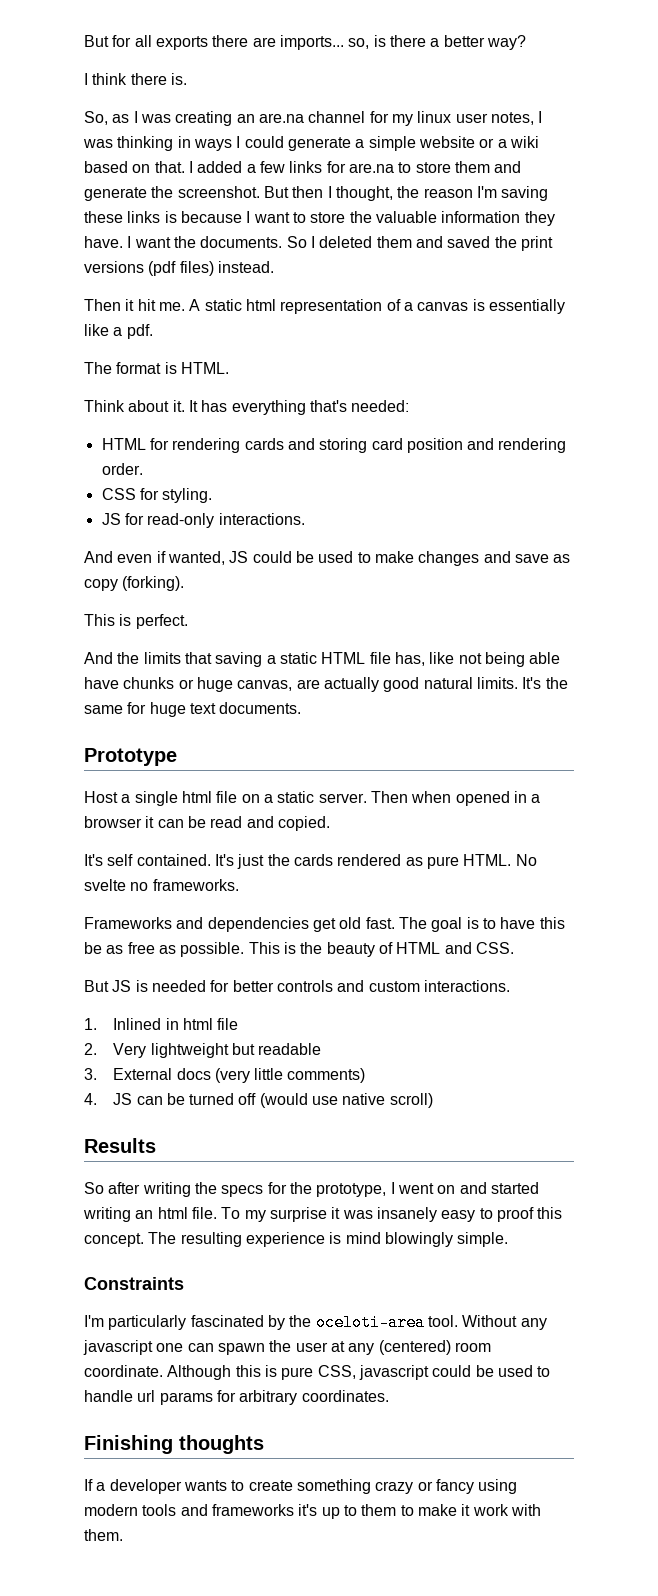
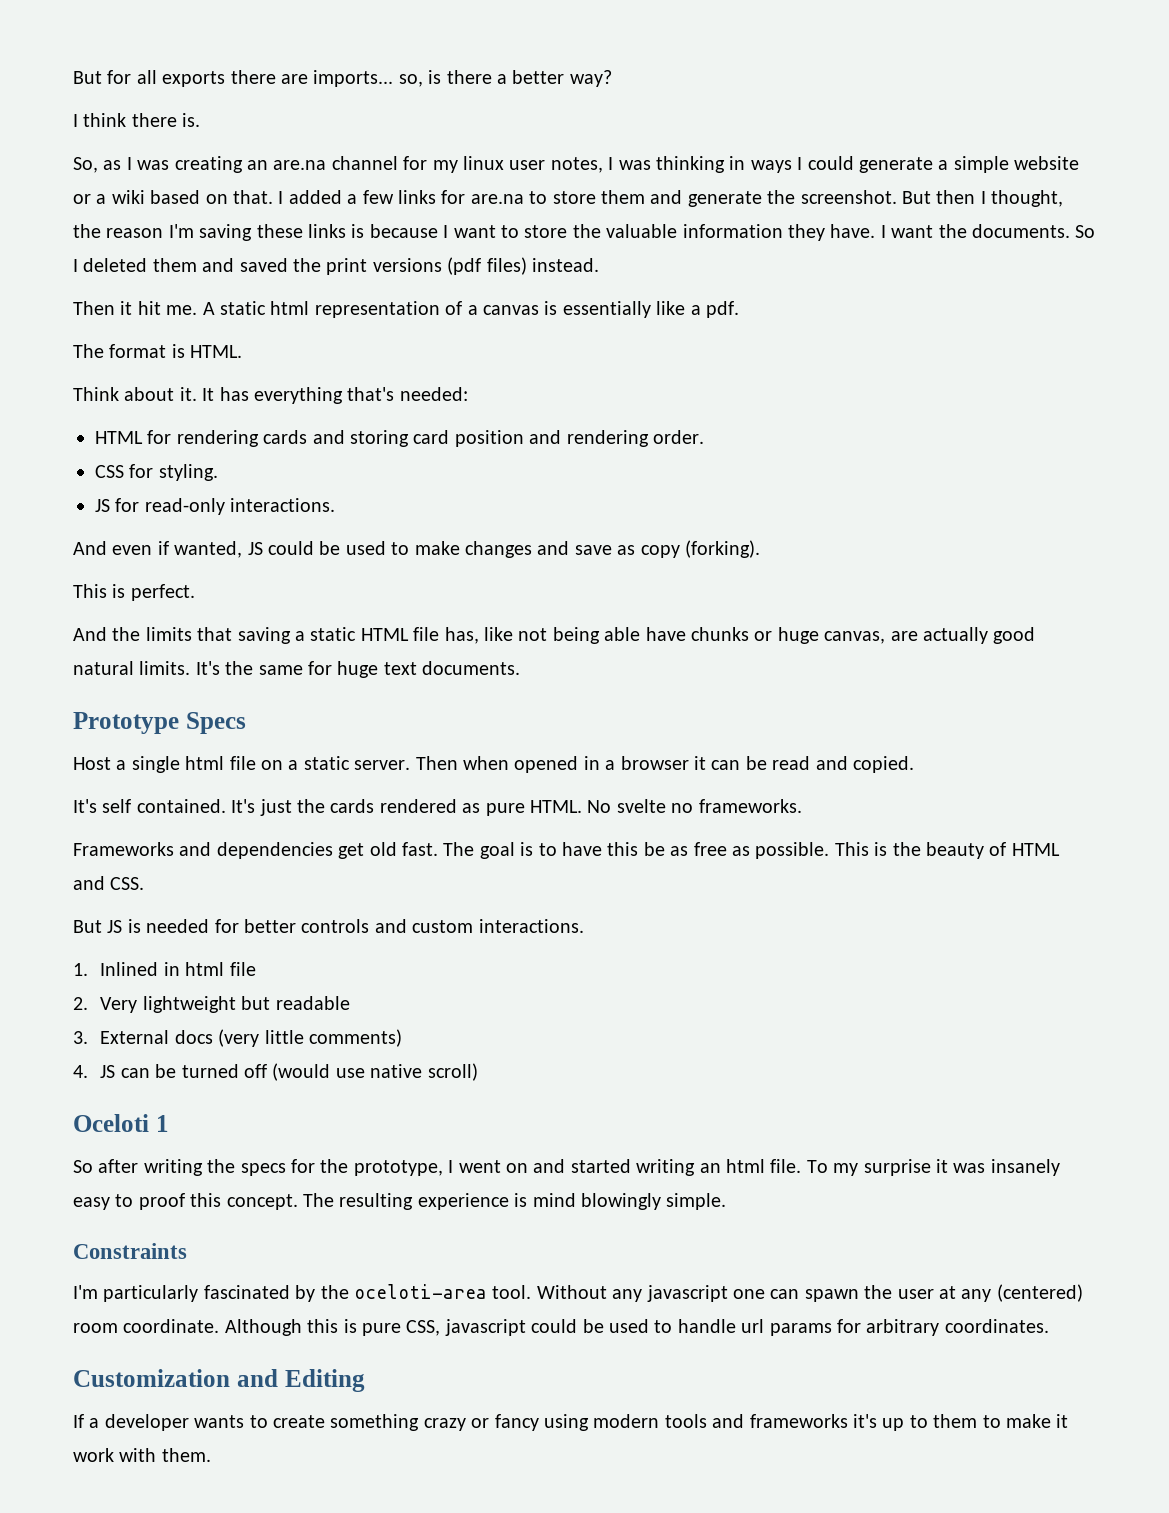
(177, 757) none -> [185,712,246,734] Specs
[84,1138,156,1153] Results -> [73,1114,169,1132] Oceloti 1
[84,1435,264,1454] Finishing thoughts -> [73,1369,365,1392] Customization and Editing

